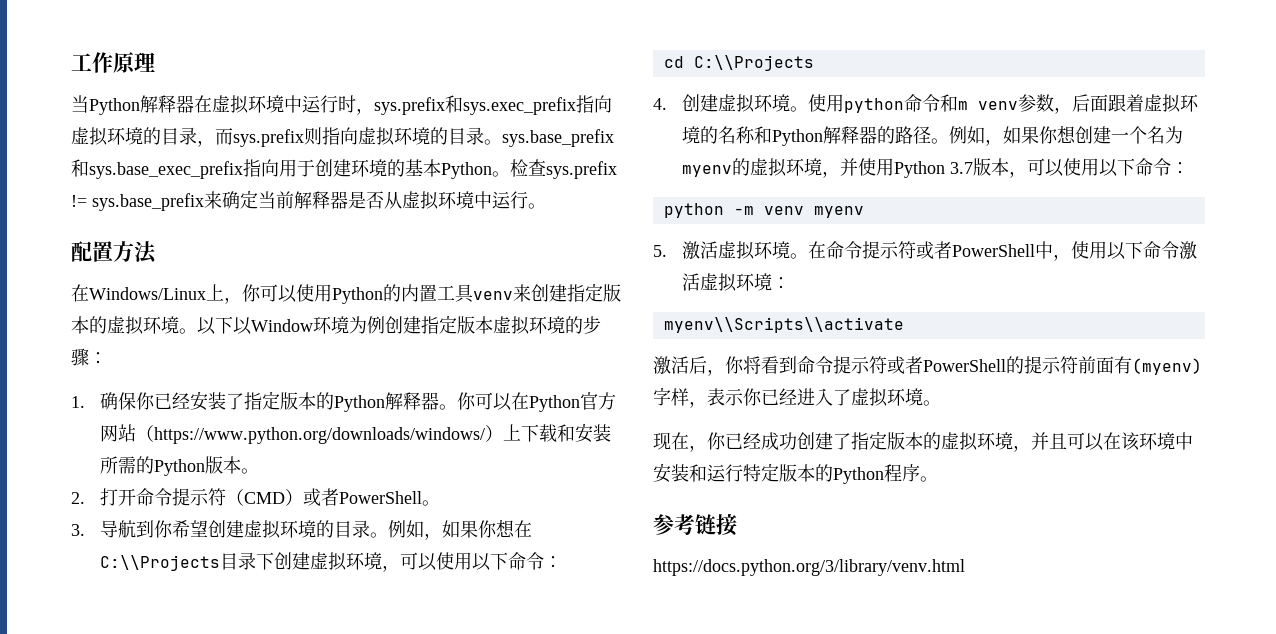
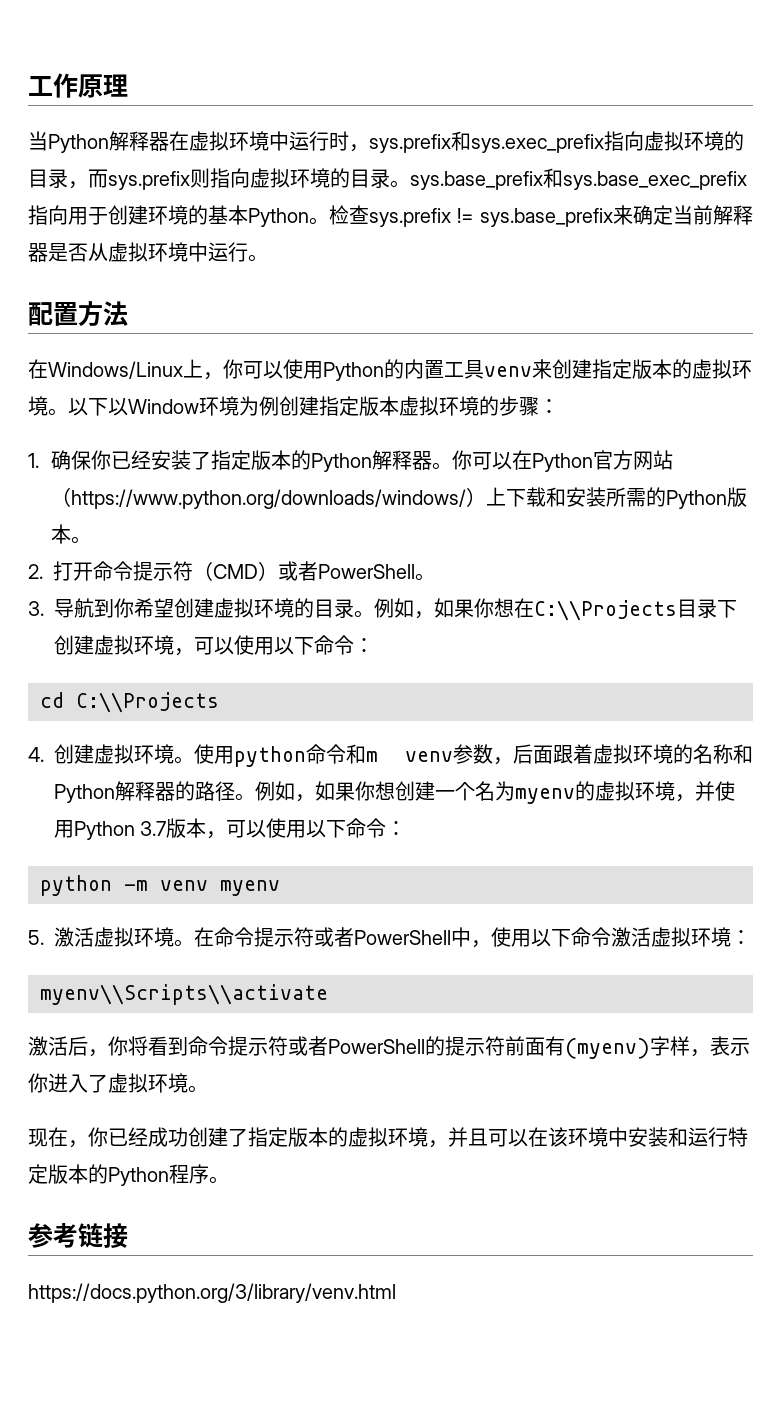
[761,388,797,405] 已经 -> (48, 1083) none

